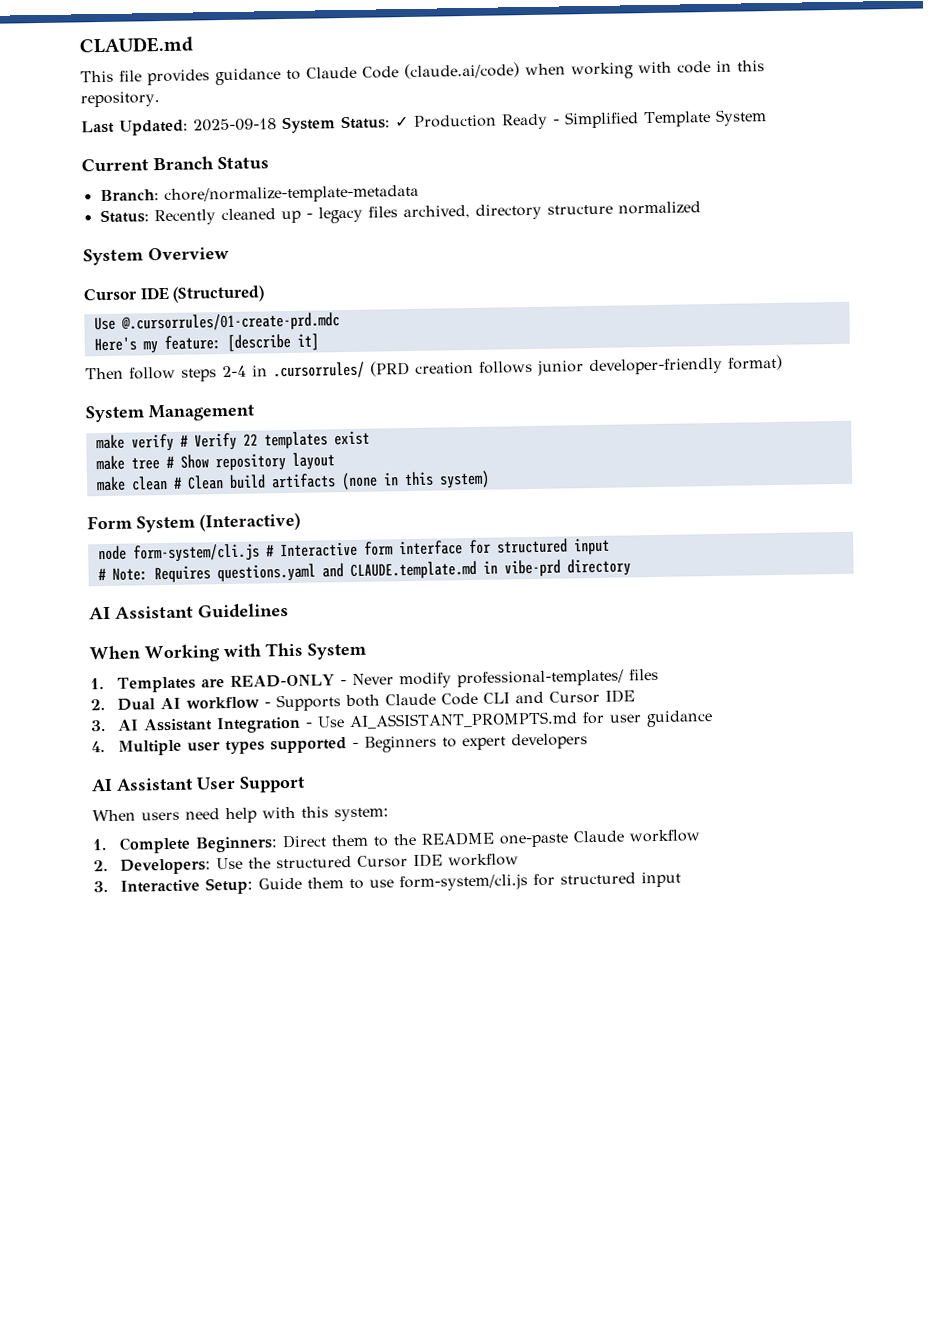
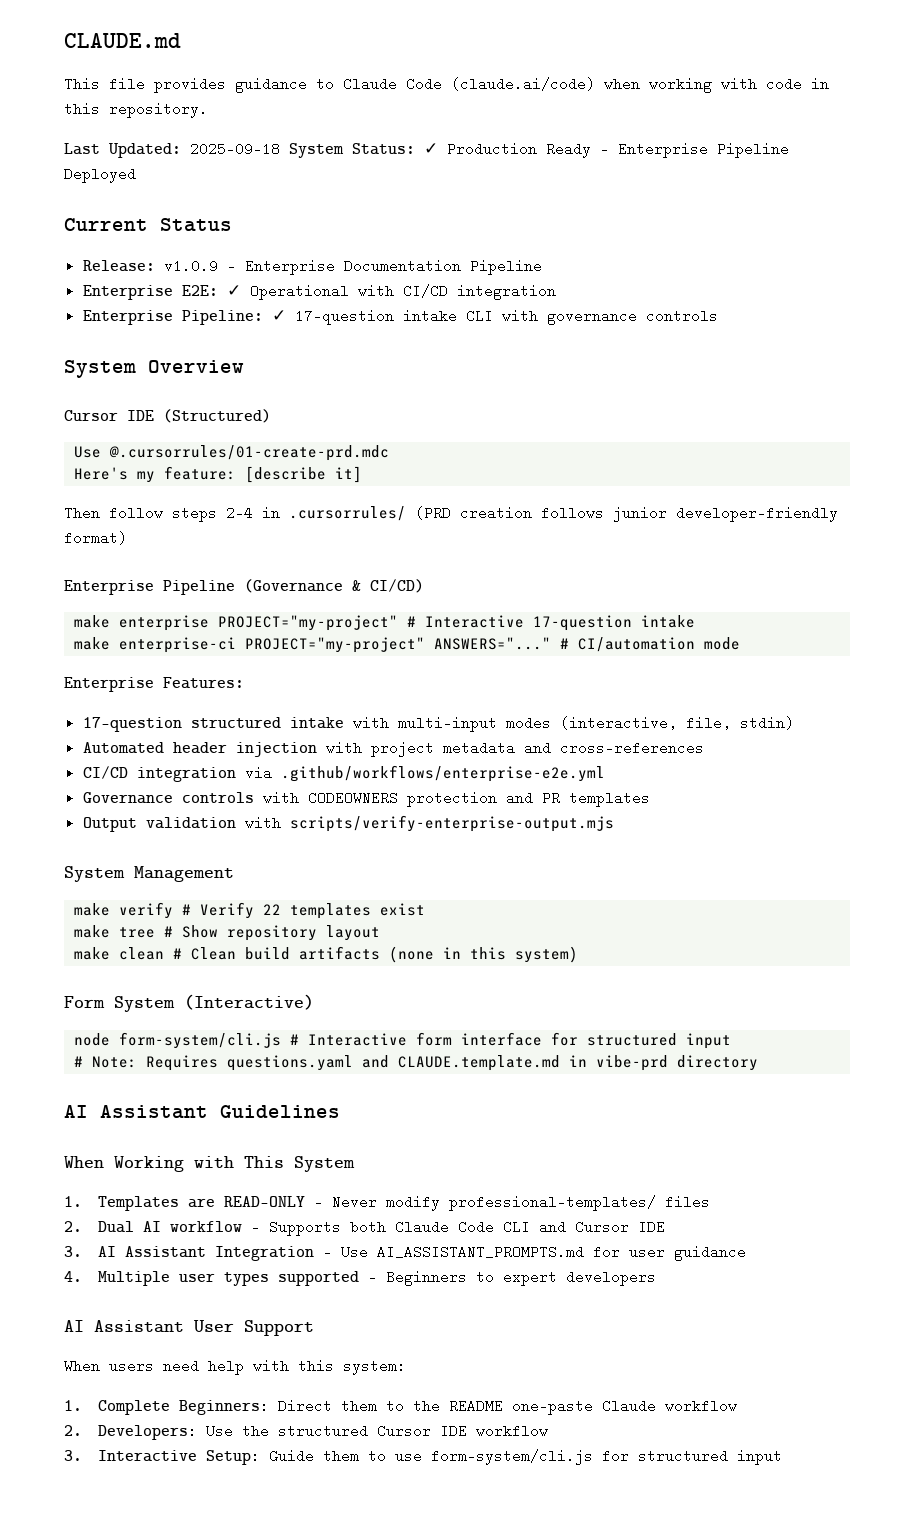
[565,109,767,129] Simplified Template System -> [618,142,789,158] [64,167,136,183] Enterprise Pipeline Deployed
[153,156,214,171] Branch -> (148, 224) none
[99,184,419,205] [99,201,701,226] Branch: chore/normalize-template-metadata // Status: Recently cleaned up - legacy files archived, directory structure normalized -> [82,259,542,275] [82,284,556,300] [82,309,718,325] Release: v1.0.9 - Enterprise Documentation Pipeline // Enterprise E2E: ✓ Operational with CI/CD integration // Enterprise Pipeline: ✓ 17-question intake CLI with governance controls
(783, 362) none -> [64,579,424,595] [74,615,696,631] [74,637,741,653] [64,677,244,692] [82,716,794,732] [82,741,704,757] [82,765,605,782] [82,791,650,807] [82,815,614,832] // Enterprise Pipeline (Governance & CI/CD) // make enterprise PROJECT="my-project" # Interactive 17-question intake // make enterprise-ci PROJECT="my-project" ANSWERS="..." # CI/automation mode // Enterprise Features: // 17-question structured intake with multi-input modes (interactive, file, stdin) // Automated header injection with project metadata and cross-references // CI/CD integration via .github/workflows/enterprise-e2e.yml // Governance controls with CODEOWNERS protection and PR templates // Output validation with scripts/verify-enterprise-output.mjs

